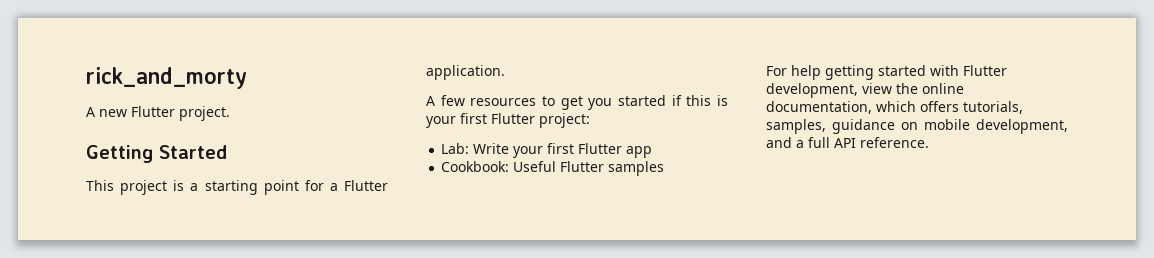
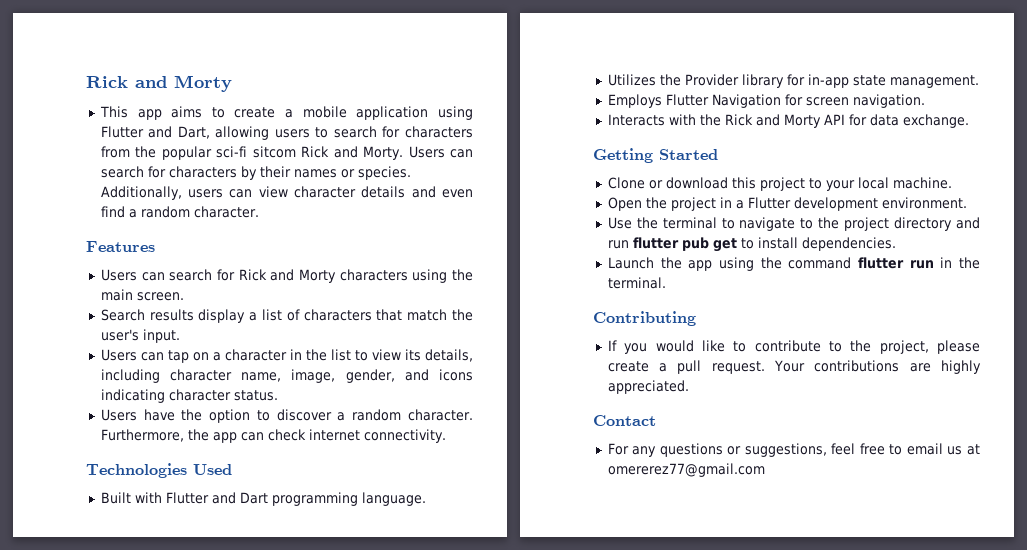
[86,67,247,89] [86,106,230,121] [86,145,227,163] [86,180,388,195] [426,65,505,80] [426,95,728,110] [426,113,590,128] [441,143,653,158] [441,161,665,176] [766,65,1007,80] [766,83,964,98] [766,101,1023,114] [766,119,1068,134] [766,137,929,148] rick_and_morty // A new Flutter project. // Getting Started // This project is a starting point for a Flutter application. // A few resources to get you started if this is your first Flutter project: // Lab: Write your first Flutter app // Cookbook: Useful Flutter samples // For help getting started with Flutter development, view the online documentation, which offers tutorials, samples, guidance on mobile development, and a full API reference. -> [86,75,232,92] [99,106,474,120] [100,126,474,140] [100,146,473,160] [100,166,411,180] [100,186,474,200] [100,206,259,218] [86,241,155,252] [100,269,473,283] [100,289,184,301] [100,309,473,323] [100,329,180,343] [100,349,473,363] [100,369,473,383] [100,389,278,403] [100,409,474,423] [100,429,446,443] [86,463,232,478] [100,492,426,506] [607,74,979,88] [607,94,925,108] [607,114,969,128] [593,148,718,163] [607,177,952,191] [607,197,967,211] [607,217,980,231] [607,237,896,252] [607,257,980,271] [607,277,666,289] [593,311,696,326] [607,340,980,354] [607,360,981,374] [607,380,689,394] [593,415,656,426] [607,443,980,457] [607,463,765,477] Rick and Morty // This app aims to create a mobile application using Flutter and Dart, allowing users to search for characters from the popular sci-fi sitcom Rick and Morty. Users can search for characters by their names or species. Additionally, users can view character details and even find a random character. // Features // Users can search for Rick and Morty characters using the main screen. // Search results display a list of characters that match the user's input. // Users can tap on a character in the list to view its details, including character name, image, gender, and icons indicating character status. // Users have the option to discover a random character. Furthermore, the app can check internet connectivity. // Technologies Used // Built with Flutter and Dart programming language. // Utilizes the Provider library for in-app state management. // Employs Flutter Navigation for screen navigation. // Interacts with the Rick and Morty API for data exchange. // Getting Started // Clone or download this project to your local machine. // Open the project in a Flutter development environment. // Use the terminal to navigate to the project directory and run flutter pub get to install dependencies. // Launch the app using the command flutter run in the terminal. // Contributing // If you would like to contribute to the project, please create a pull request. Your contributions are highly appreciated. // Contact // For any questions or suggestions, feel free to email us at omererez77@gmail.com

